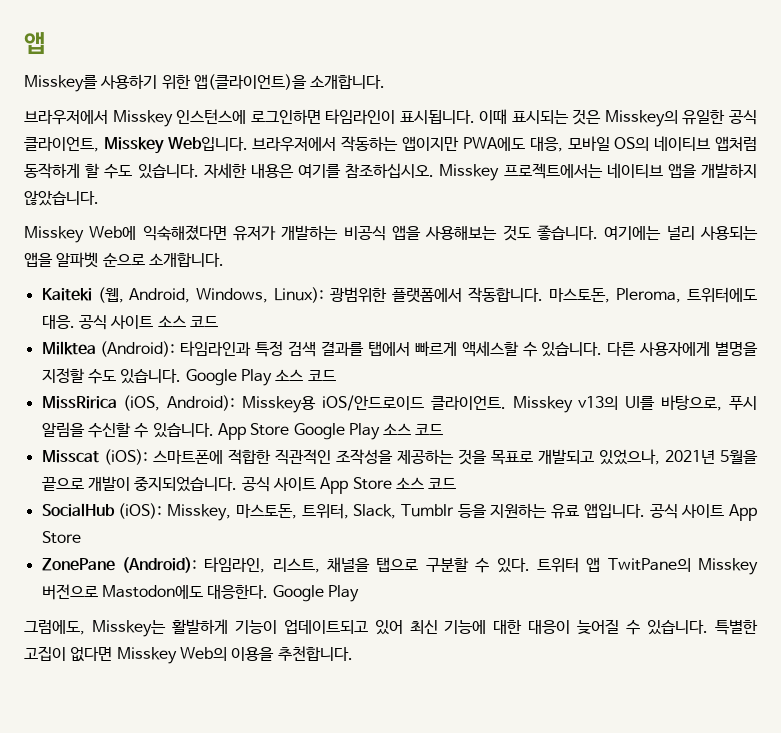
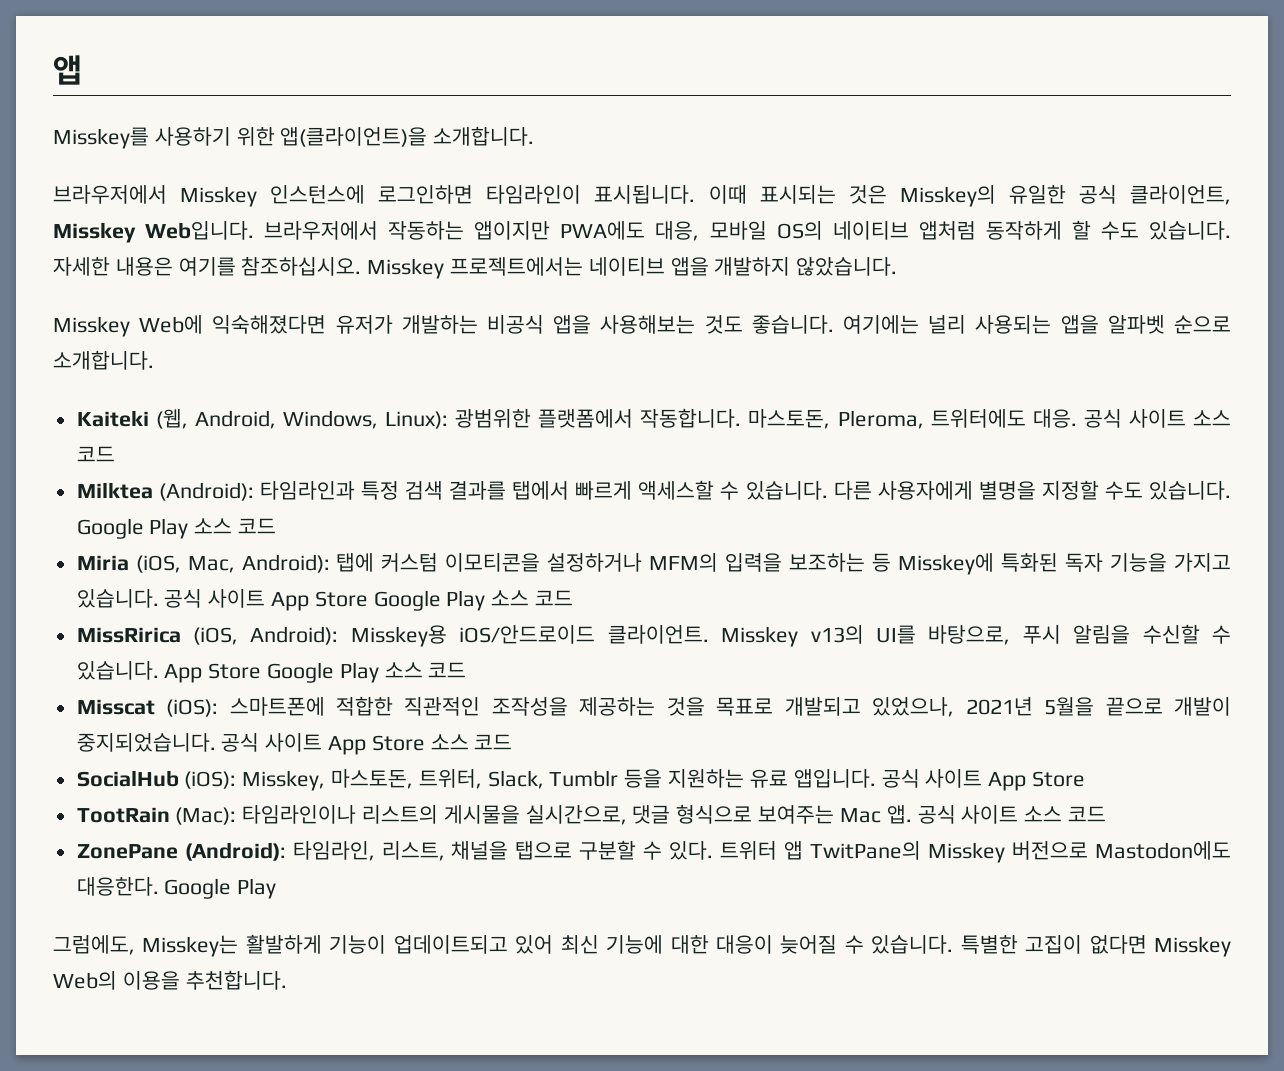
(336, 375) none -> [76,553,1231,575] [76,589,574,611] // Miria (iOS, Mac, Android): 탭에 커스텀 이모티콘을 설정하거나 MFM의 입력을 보조하는 등 Misskey에 특화된 독자 기능을 가지고 있습니다. 공식 사이트 App Store Google Play 소스 코드
(81, 537) none -> [76,804,1106,825] // TootRain (Mac): 타임라인이나 리스트의 게시물을 실시간으로, 댓글 형식으로 보여주는 Mac 앱. 공식 사이트 소스 코드

